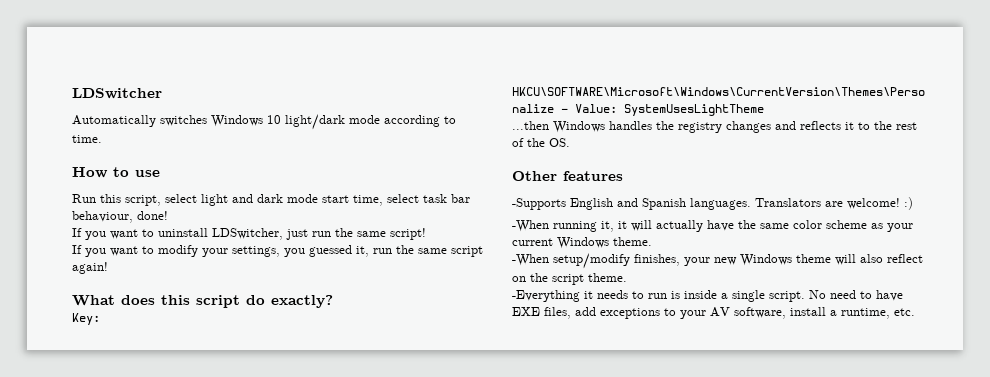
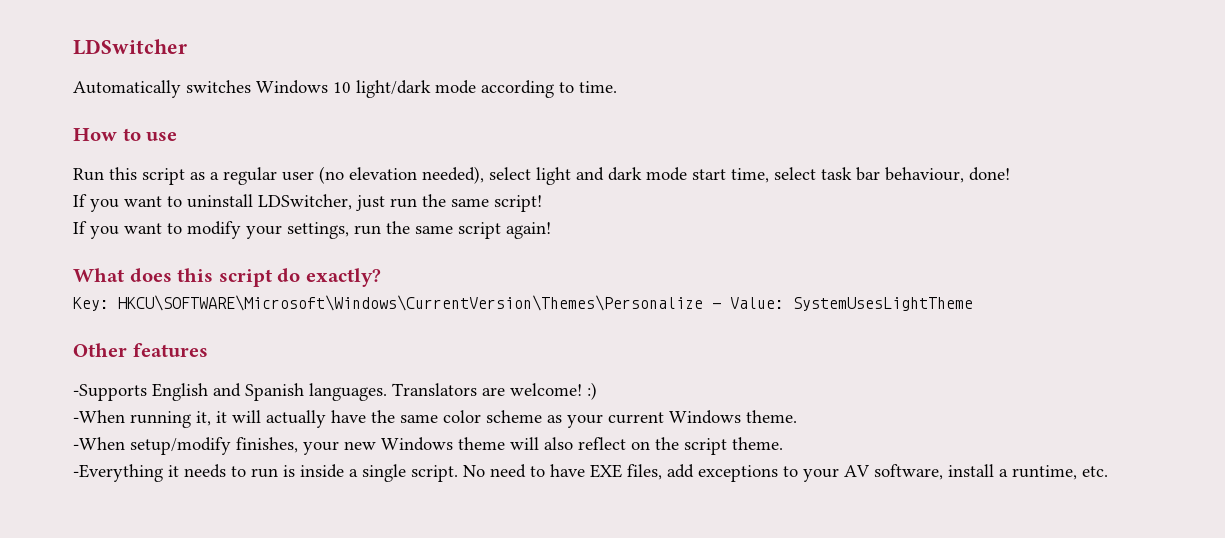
[125,195,161,206] script, -> [142,166,484,185] script as a regular user (no elevation needed),
[284,245,369,257] you guessed it, -> (349, 230) none
[512,121,917,133] [512,138,570,147] // ...then Windows handles the registry changes and reflects it to the rest of the OS. -> (973, 304) none

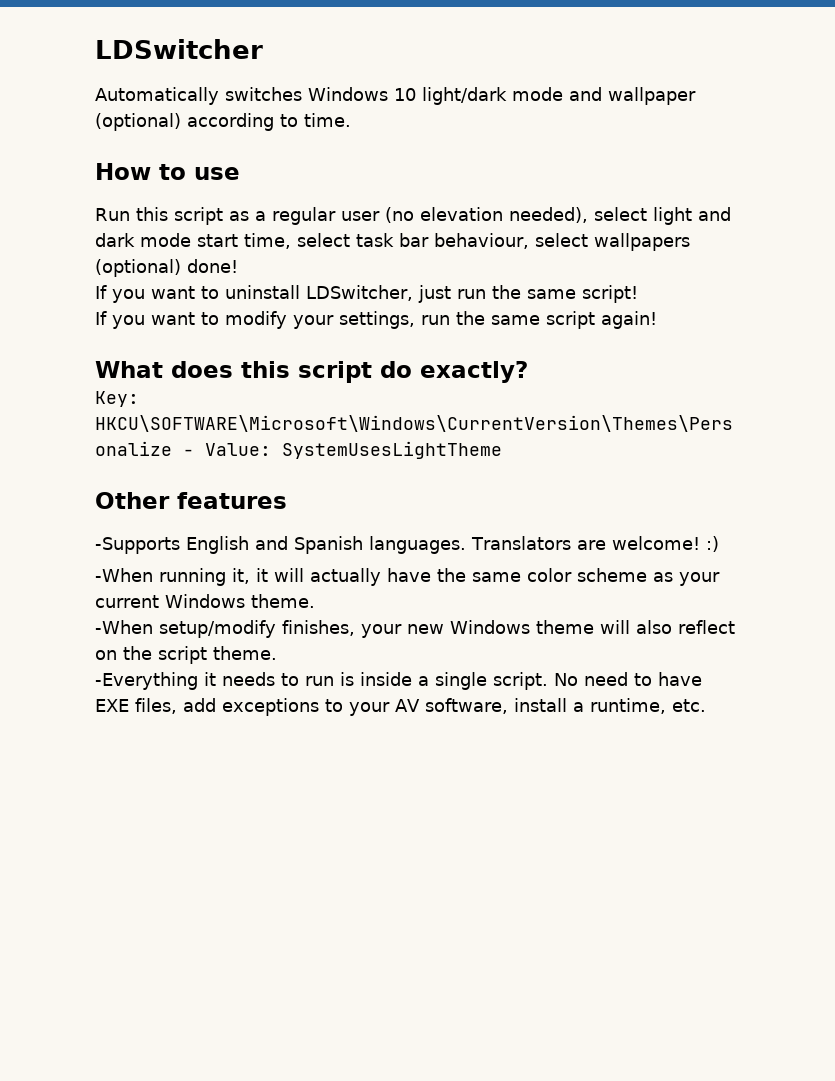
(476, 87) none -> [569,87,696,105] [95,113,181,131] and wallpaper (optional)
(964, 175) none -> [535,233,690,251] [95,259,181,277] select wallpapers (optional)

